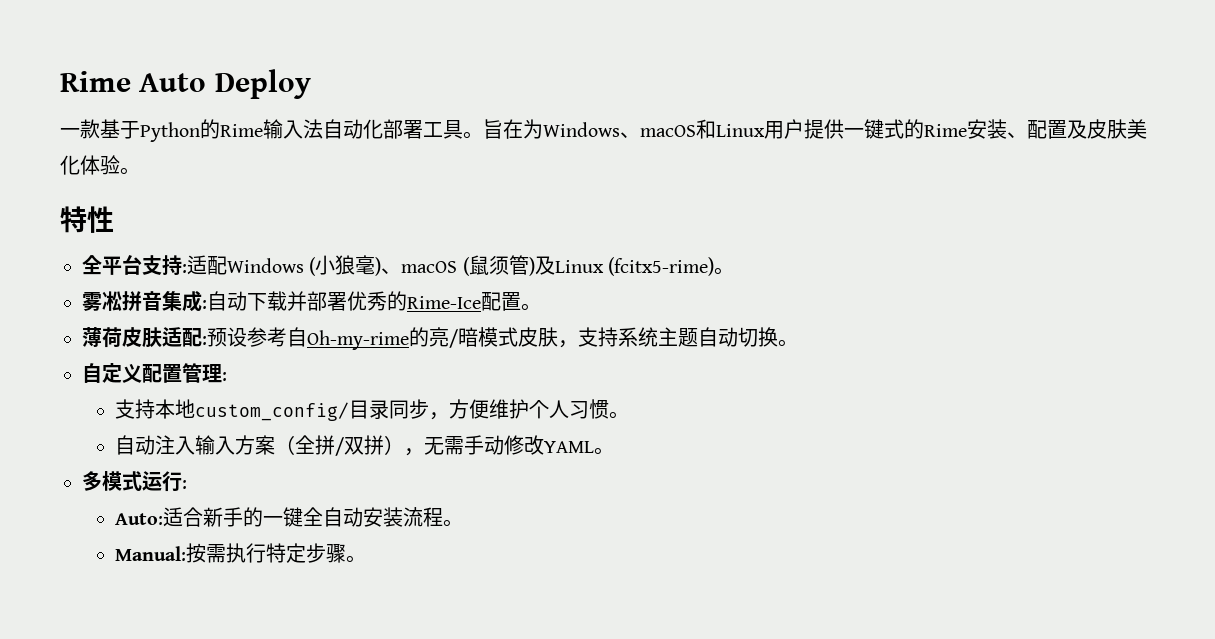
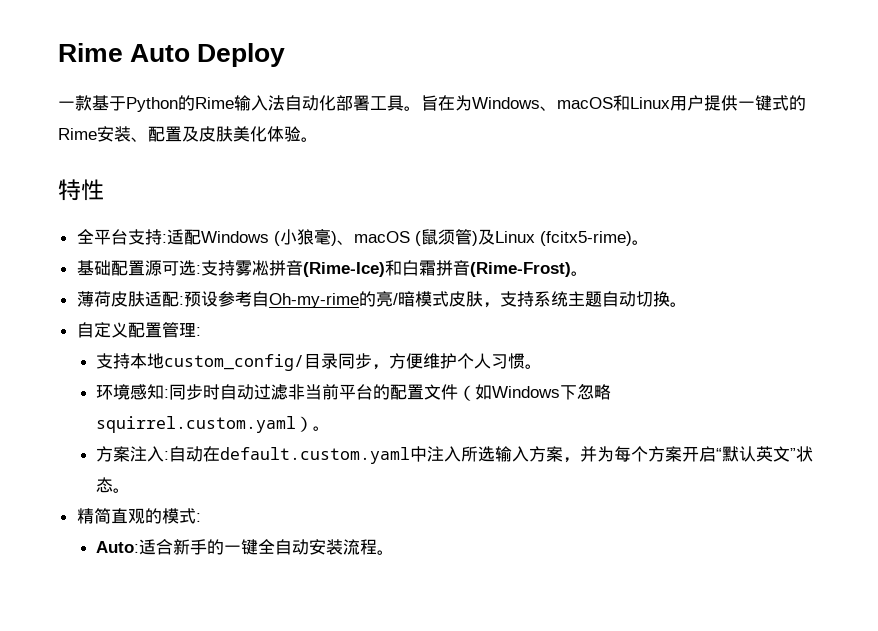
[82,290,521,312] 雾凇拼音集成:自动下载并部署优秀的Rime-Ice配置 -> [76,260,571,277] 基础配置源可选:支持雾凇拼音(Rime-Ice)和白霜拼音(Rime-Frost)
[115,435,615,456] [82,471,182,492] 自动注入输入方案（全拼/双拼），无需手动修改YAML。 // 多模式运行 -> [96,383,612,401] [96,416,331,433] [96,446,814,464] [96,477,131,493] [76,508,196,524] 环境感知:同步时自动过滤非当前平台的配置文件（如Windows下忽略squirrel.custom.yaml）。 // 方案注入:自动在default.custom.yaml中注入所选输入方案，并为每个方案开启“默认英文”状态。 // 精简直观的模式
[115,543,367,563] // Manual:按需执行特定步骤。 -> (395, 552) none

